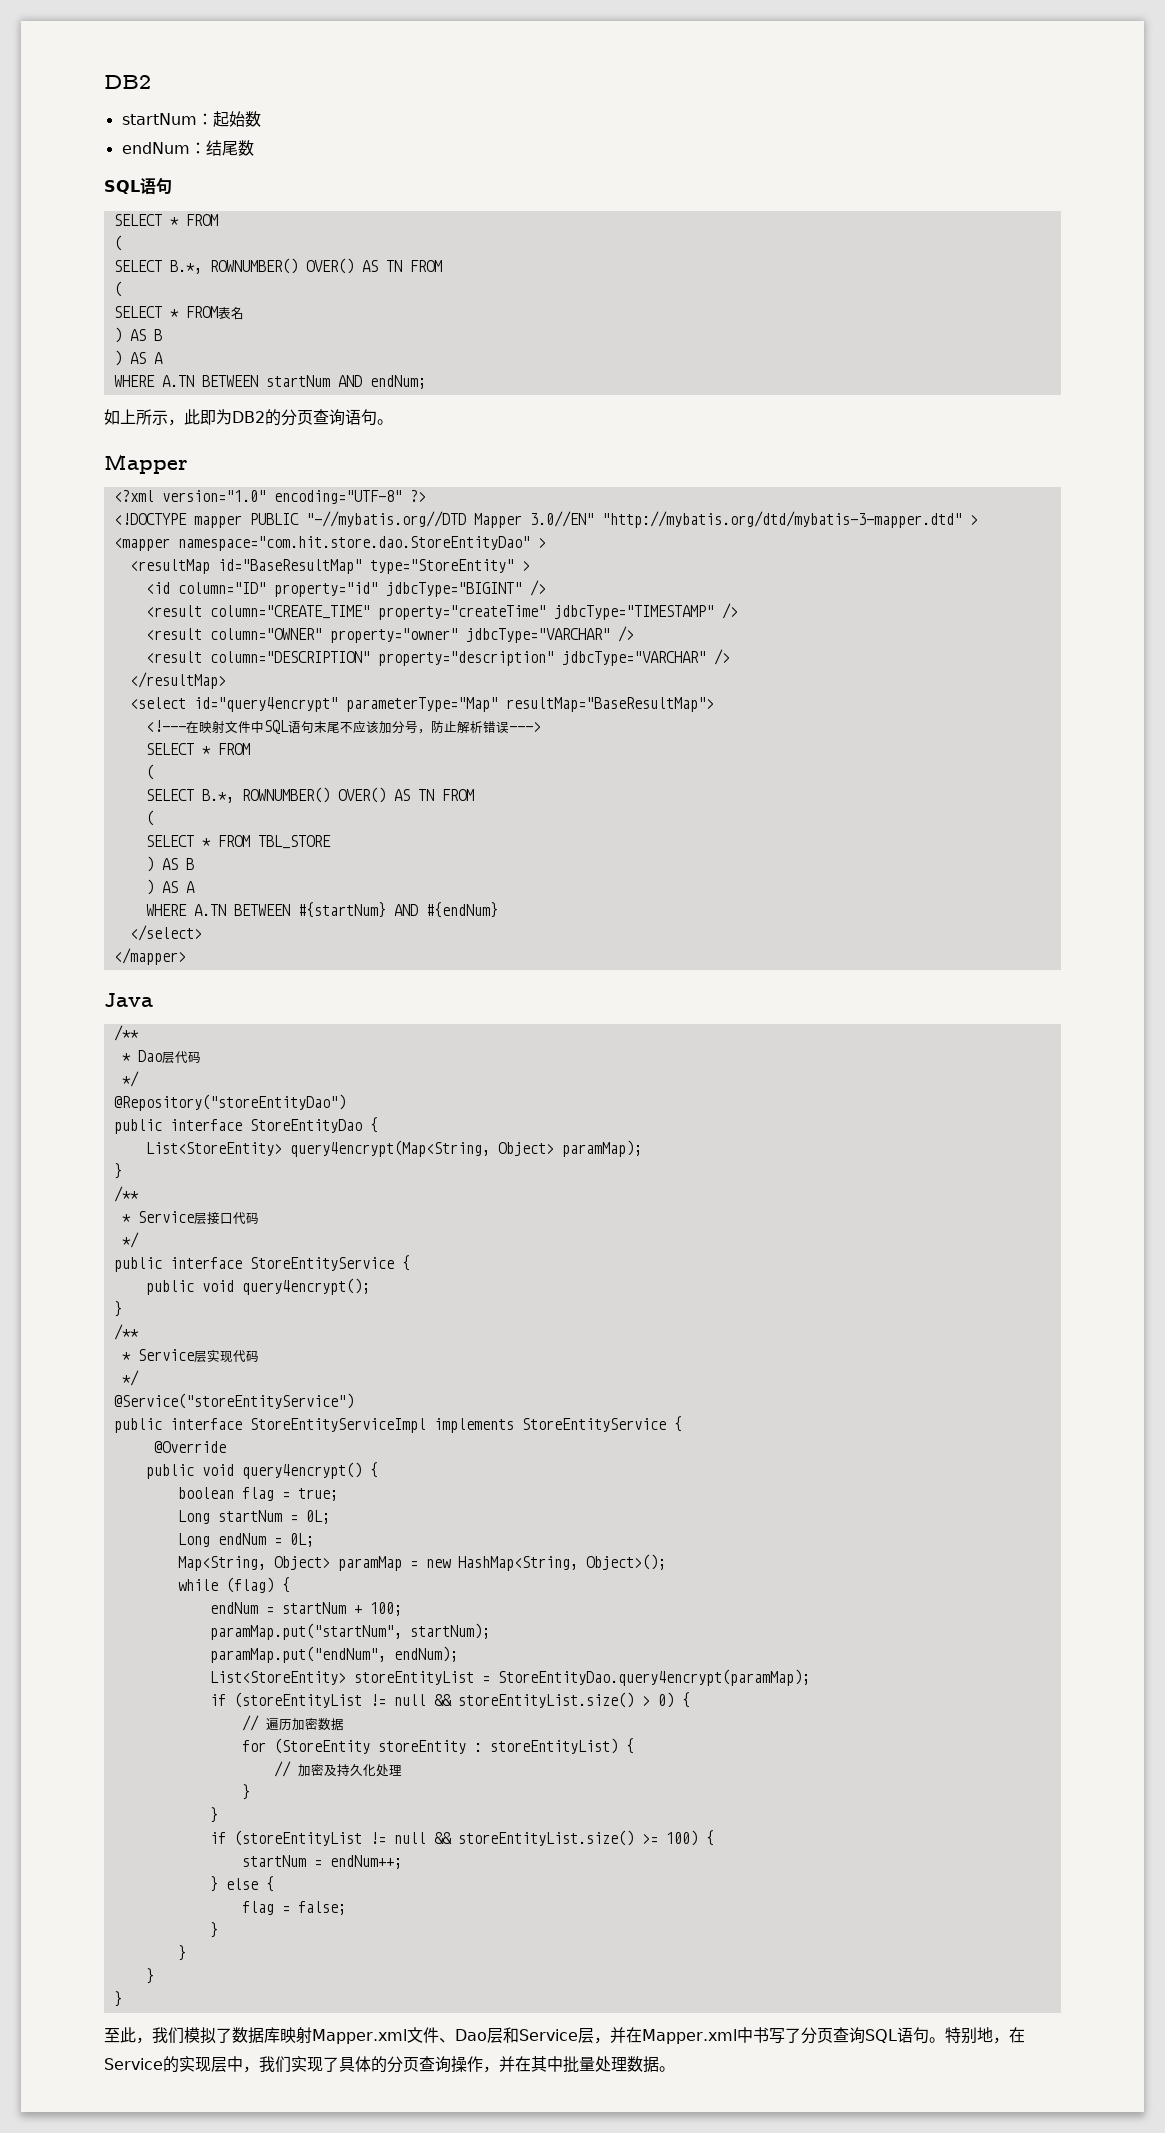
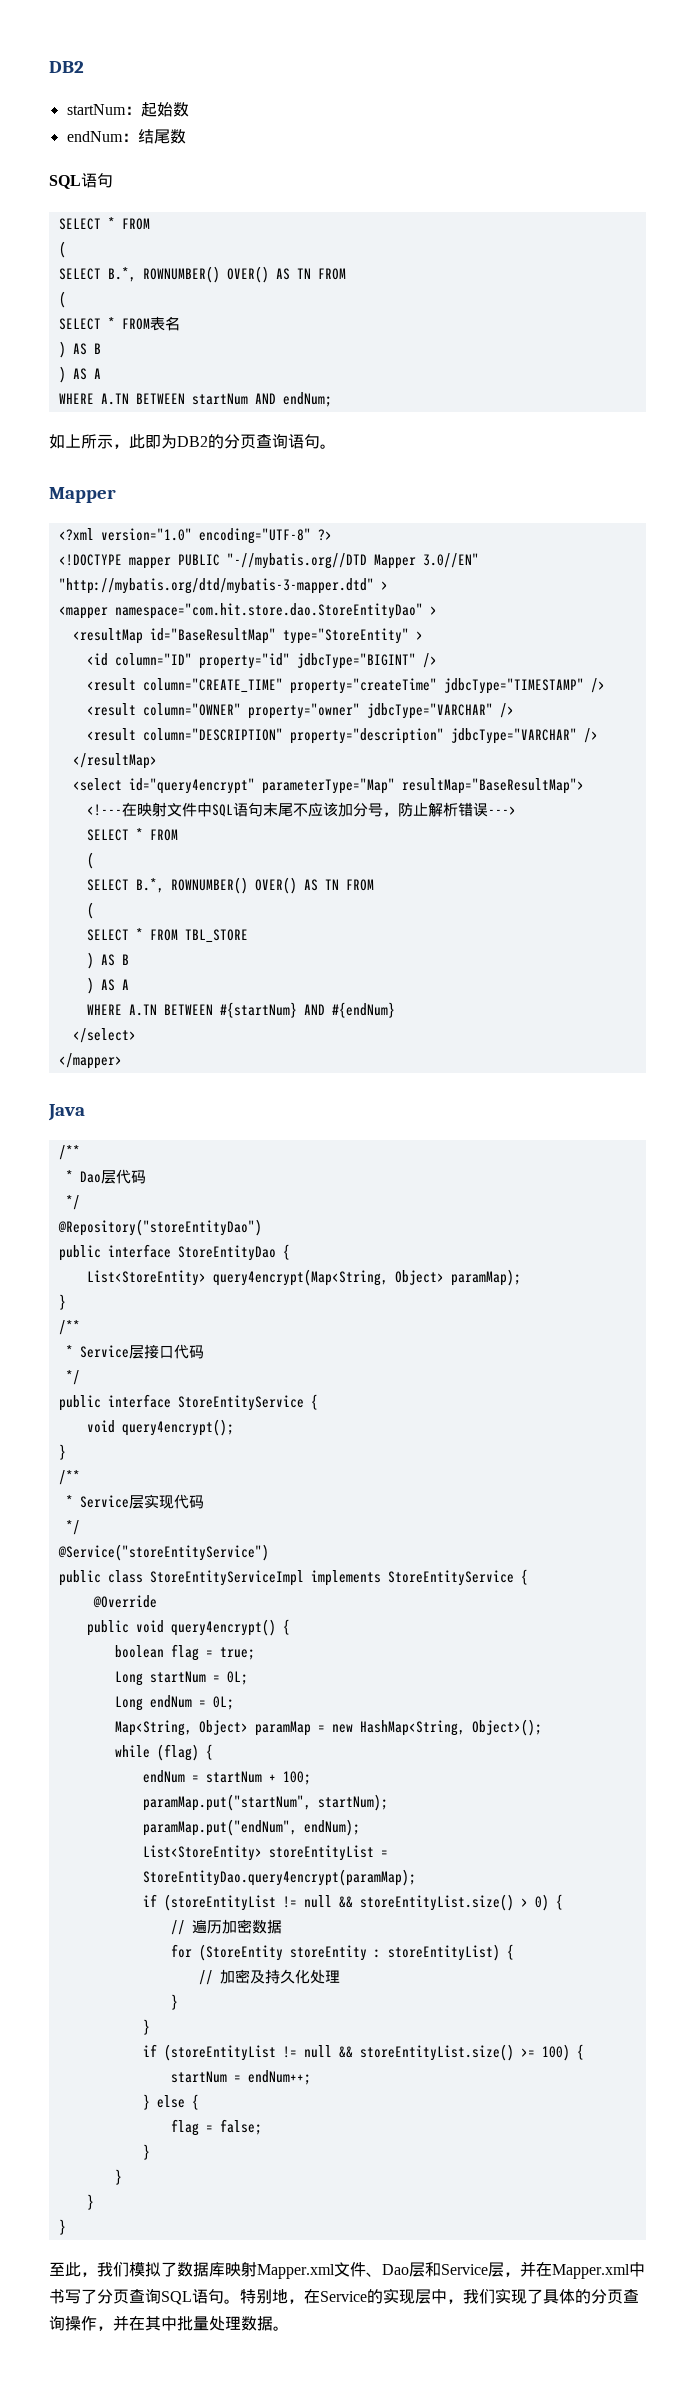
[145,1280,194,1295] public -> (318, 1402) none
[169,1418,242,1430] interface -> [107,1570,143,1583] class

